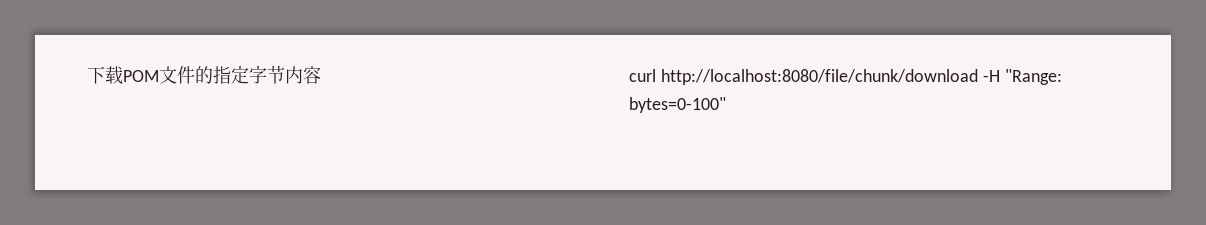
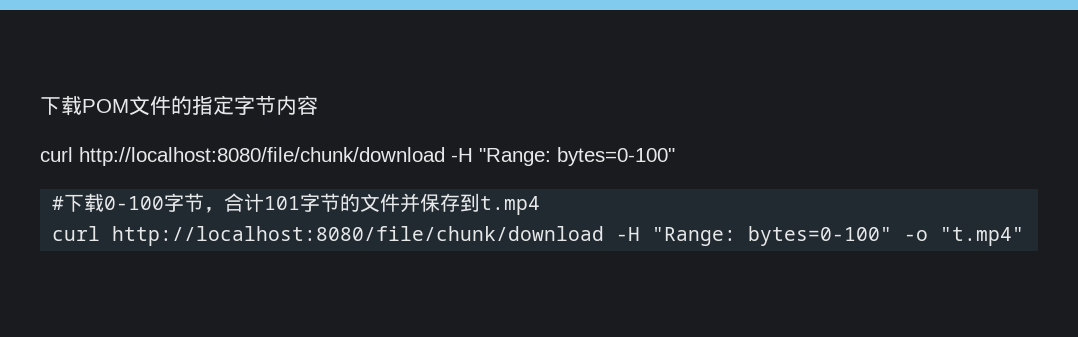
(726, 105) none -> [52,193,541,215] [52,226,1025,246] // #下载0-100字节，合计101字节的文件并保存到t.mp4 // curl http://localhost:8080/file/chunk/download -H "Range: bytes=0-100" -o "t.mp4"

